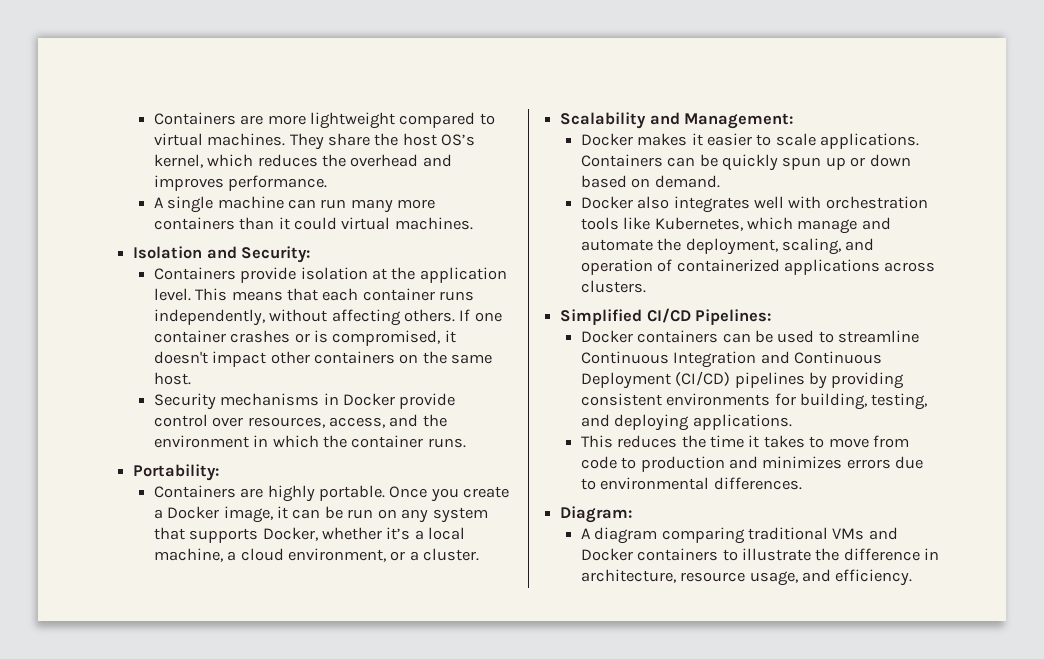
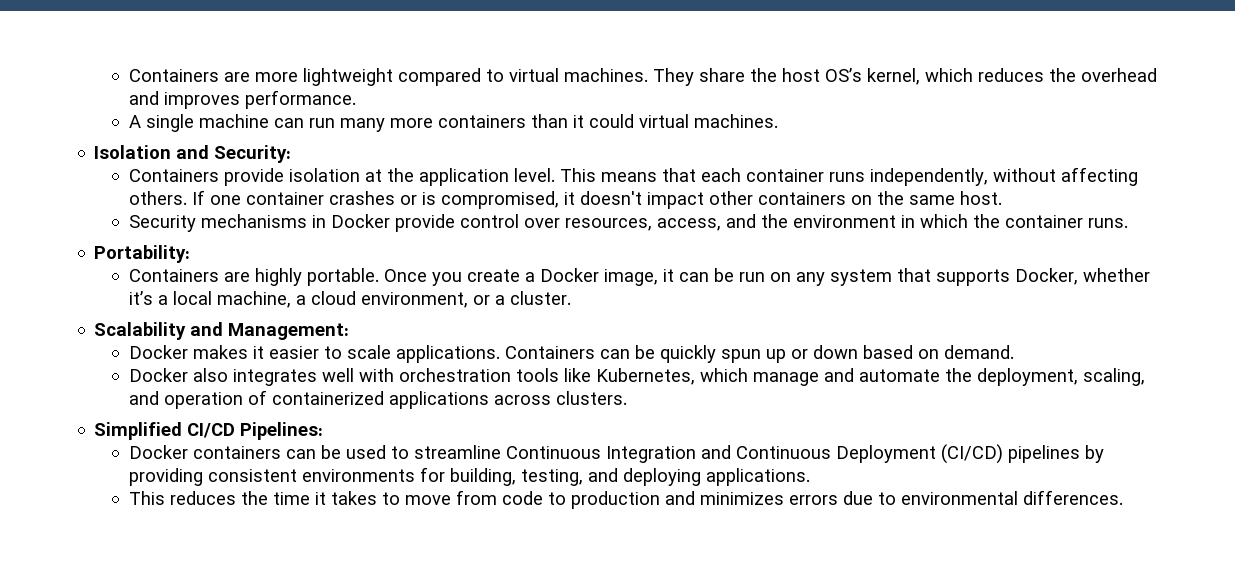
[560,506,633,523] [580,527,898,544] [580,548,940,561] [580,569,913,586] // Diagram: // A diagram comparing traditional VMs and Docker containers to illustrate the difference in architecture, resource usage, and efficiency. -> (1124, 497) none

